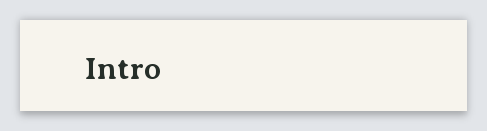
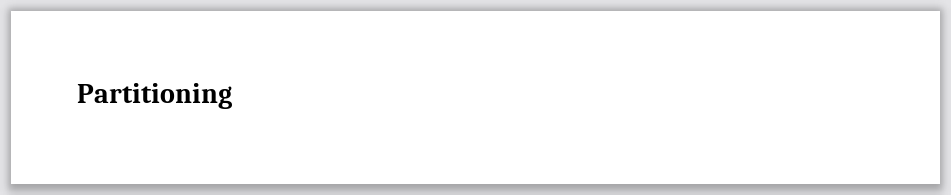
[85,58,161,79] Intro -> [77,83,232,109] Partitioning

